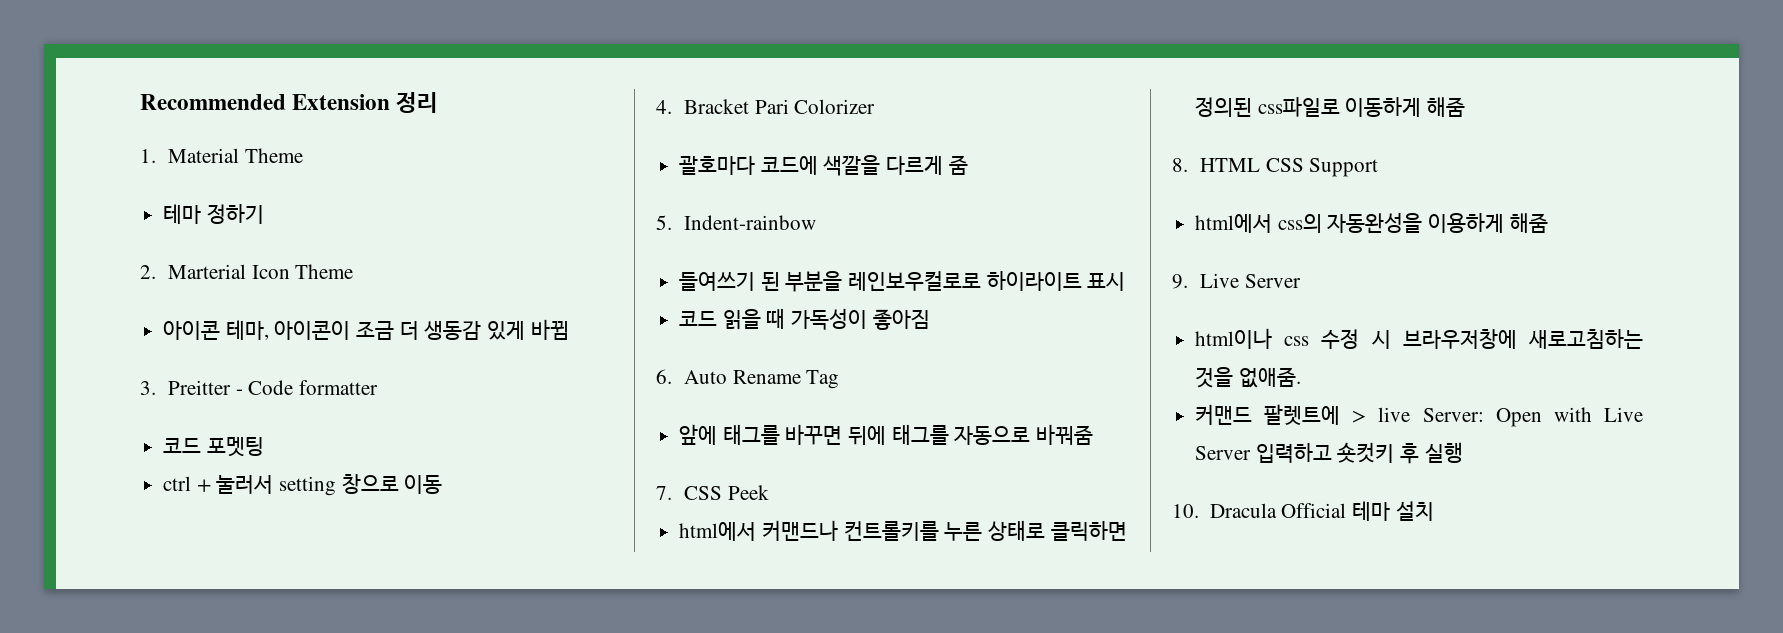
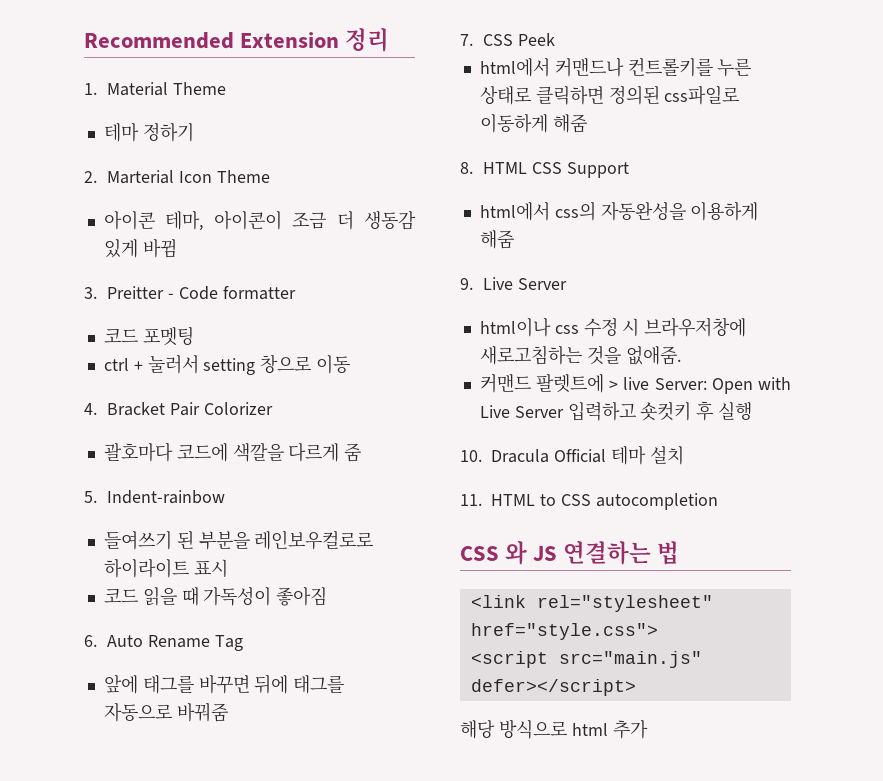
[754,99,789,114] Pari -> [170,402,201,416] Pair
(1434, 511) none -> [460,493,718,510] [460,541,680,565] [470,595,713,612] [470,623,658,640] [470,651,702,668] [470,679,636,696] [460,719,648,739] // 11. HTML to CSS autocompletion // CSS 와 JS 연결하는 법 // <link rel="stylesheet" href="style.css"> // <script src="main.js" defer></script> // 해당 방식으로 html 추가

